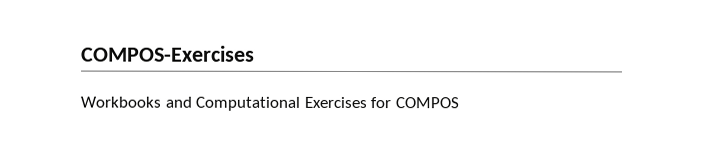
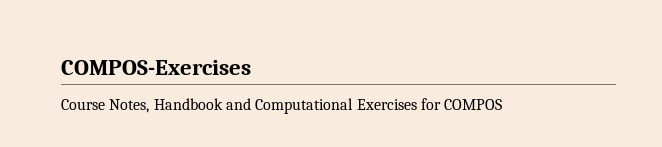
[80,96,161,108] Workbooks -> [61,98,223,113] Course Notes, Handbook

